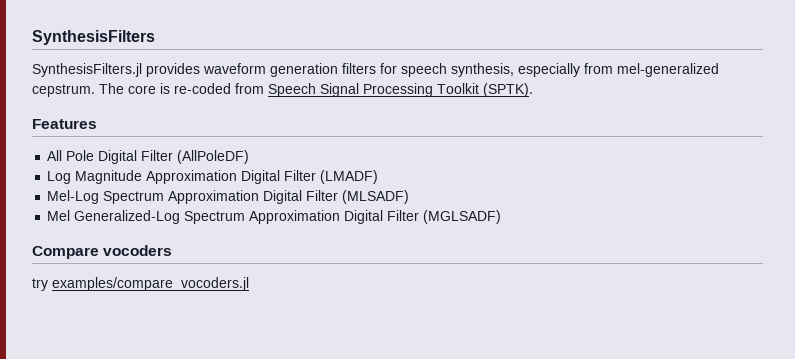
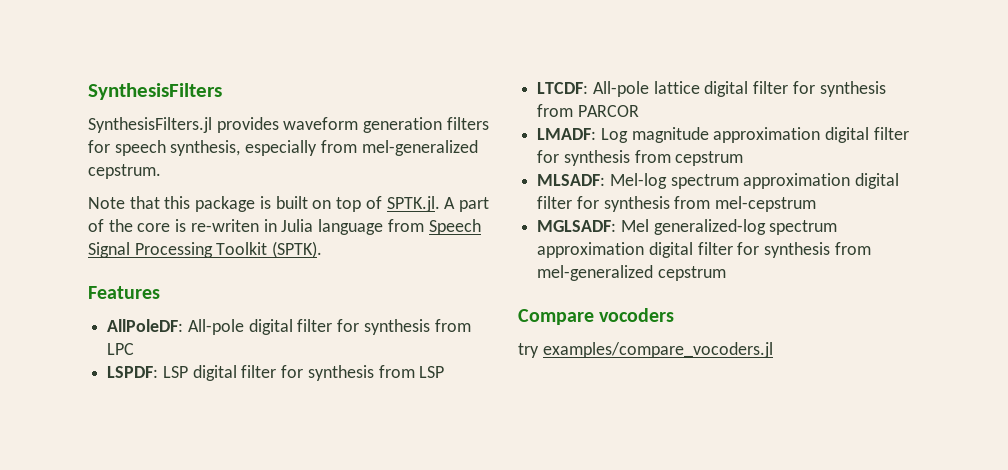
[99,83,231,94] The core is re-coded -> [88,196,489,212] [88,219,384,235] // Note that this package is built on top of SPTK.jl. A part of the core is re-writen in Julia language
[47,150,250,164] [47,170,379,184] [47,190,410,204] [47,210,502,224] All Pole Digital Filter (AllPoleDF) // Log Magnitude Approximation Digital Filter (LMADF) // Mel-Log Spectrum Approximation Digital Filter (MLSADF) // Mel Generalized-Log Spectrum Approximation Digital Filter (MGLSADF) -> [107,319,471,335] [107,343,135,355] [107,365,445,381] [537,81,886,97] [537,104,639,117] [537,127,909,143] [537,150,744,166] [537,173,900,189] [537,196,817,212] [537,219,838,235] [537,242,871,258] [537,265,726,281] AllPoleDF: All-pole digital filter for synthesis from LPC // LSPDF: LSP digital filter for synthesis from LSP // LTCDF: All-pole lattice digital filter for synthesis from PARCOR // LMADF: Log magnitude approximation digital filter for synthesis from cepstrum // MLSADF: Mel-log spectrum approximation digital filter for synthesis from mel-cepstrum // MGLSADF: Mel generalized-log spectrum approximation digital filter for synthesis from mel-generalized cepstrum

